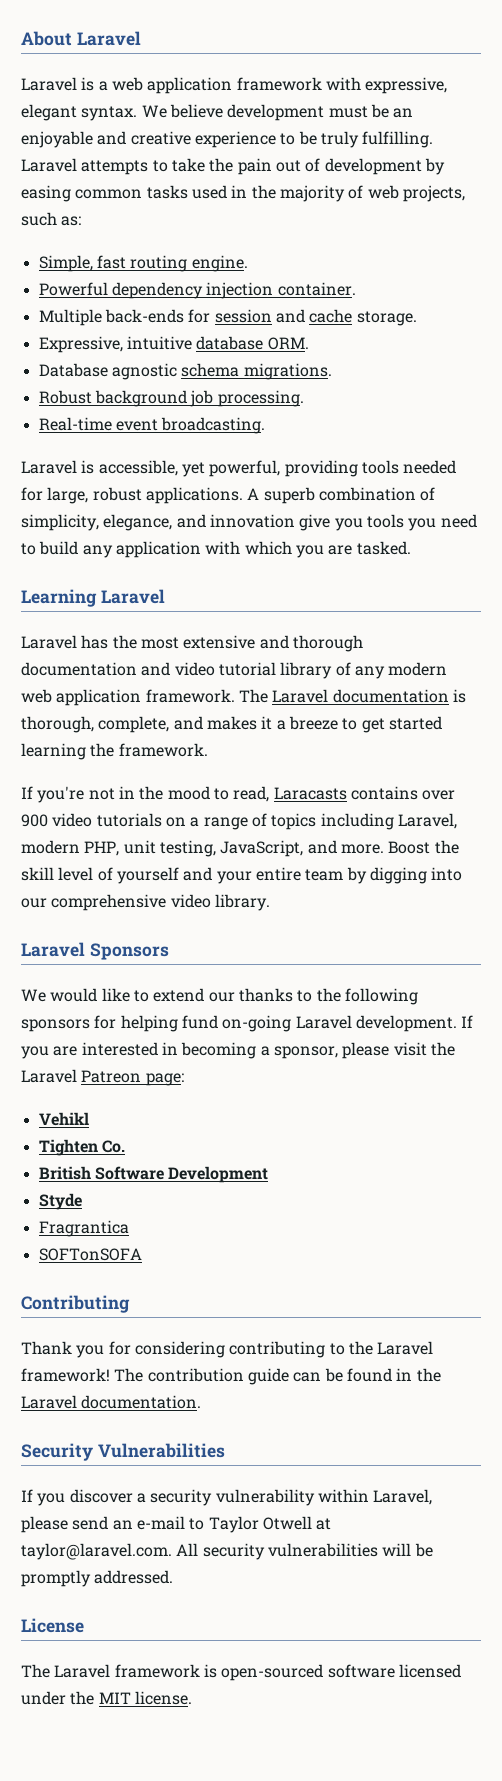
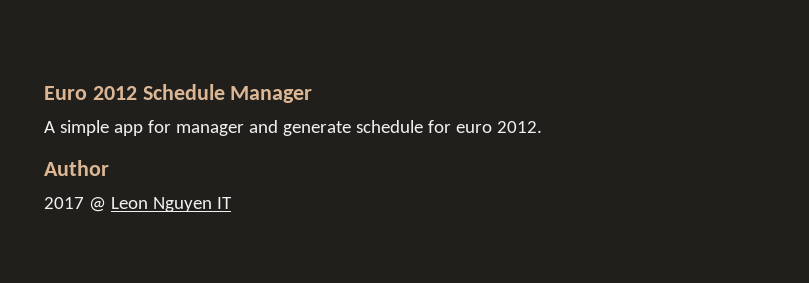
[21,31,141,46] [21,77,448,94] [21,104,414,121] [21,131,434,148] [21,158,445,175] [21,185,465,202] [21,212,82,226] [38,255,248,272] [38,282,356,299] [38,309,417,326] [38,336,309,353] [38,363,332,380] [38,390,304,407] [38,417,266,434] [21,460,457,477] [21,487,436,504] [21,514,477,531] [21,541,411,558] [21,589,165,607] [21,635,363,652] [21,662,448,679] [21,689,466,706] [21,716,442,733] [21,743,208,760] [21,786,456,803] [21,813,457,830] [21,840,459,857] [21,867,463,884] [21,894,270,911] [21,942,169,960] [21,988,418,1005] [21,1015,474,1032] [21,1042,455,1059] [21,1069,184,1086] [38,1112,89,1126] [38,1139,125,1156] [38,1166,269,1183] [38,1193,82,1210] [38,1220,129,1237] [38,1248,142,1261] [21,1295,130,1313] [21,1341,434,1358] [21,1368,441,1385] [21,1395,202,1409] [21,1443,225,1461] [21,1489,433,1506] [21,1516,332,1533] [21,1543,433,1560] [21,1570,174,1587] [21,1618,84,1633] [21,1664,461,1681] [21,1691,192,1705] About Laravel // Laravel is a web application framework with expressive, elegant syntax. We believe development must be an enjoyable and creative experience to be truly fulfilling. Laravel attempts to take the pain out of development by easing common tasks used in the majority of web projects, such as: // Simple, fast routing engine. // Powerful dependency injection container. // Multiple back-ends for session and cache storage. // Expressive, intuitive database ORM. // Database agnostic schema migrations. // Robust background job processing. // Real-time event broadcasting. // Laravel is accessible, yet powerful, providing tools needed for large, robust applications. A superb combination of simplicity, elegance, and innovation give you tools you need to build any application with which you are tasked. // Learning Laravel // Laravel has the most extensive and thorough documentation and video tutorial library of any modern web application framework. The Laravel documentation is thorough, complete, and makes it a breeze to get started learning the framework. // If you're not in the mood to read, Laracasts contains over 900 video tutorials on a range of topics including Laravel, modern PHP, unit testing, JavaScript, and more. Boost the skill level of yourself and your entire team by digging into our comprehensive video library. // Laravel Sponsors // We would like to extend our thanks to the following sponsors for helping fund on-going Laravel development. If you are interested in becoming a sponsor, please visit the Laravel Patreon page: // Vehikl // Tighten Co. // British Software Development // Styde // Fragrantica // SOFTonSOFA // Contributing // Thank you for considering contributing to the Laravel framework! The contribution guide can be found in the Laravel documentation. // Security Vulnerabilities // If you discover a security vulnerability within Laravel, please send an e-mail to Taylor Otwell at taylor@laravel.com. All security vulnerabilities will be promptly addressed. // License // The Laravel framework is open-sourced software licensed under the MIT license. -> [44,84,313,103] [44,120,542,136] [44,160,109,176] [44,197,232,212] Euro 2012 Schedule Manager // A simple app for manager and generate schedule for euro 2012. // Author // 2017 @ Leon Nguyen IT

